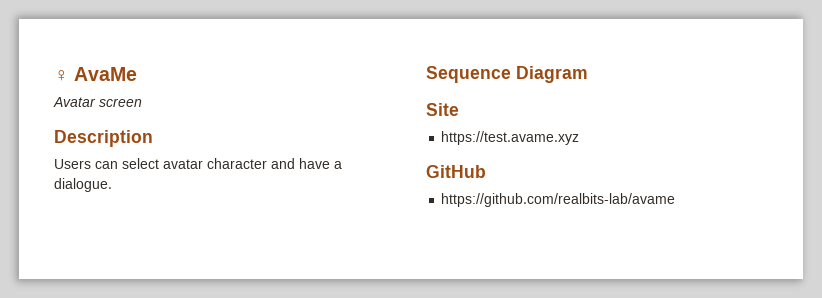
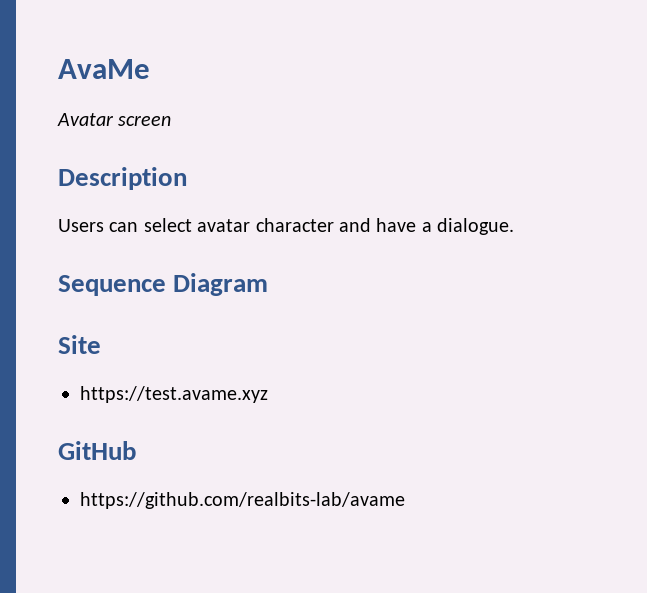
[54,70,69,81] ♀ -> (58, 69) none

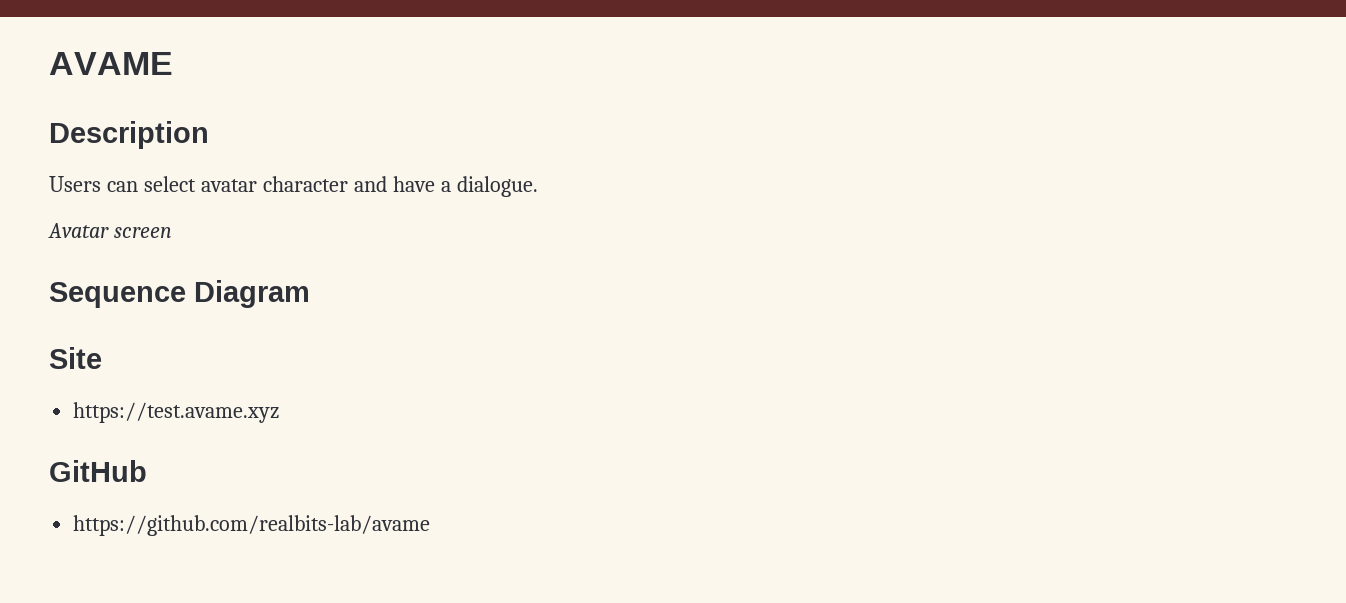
[58,59,150,79] [57,113,172,126] AvaMe // Avatar screen -> [49,52,173,75] AVAME
(515, 226) none -> [48,223,172,238] // Avatar screen

